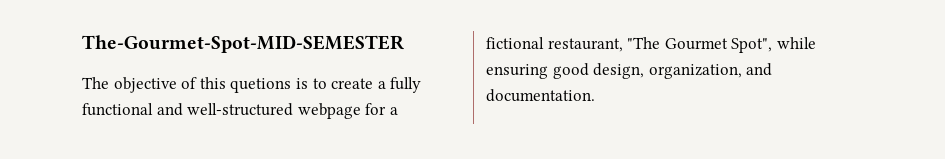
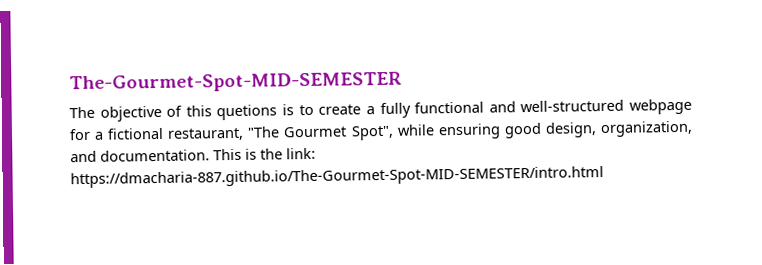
(595, 95) none -> [213,147,316,161] [70,166,604,189] This is the link: https://dmacharia-887.github.io/The-Gourmet-Spot-MID-SEMESTER/intro.html

